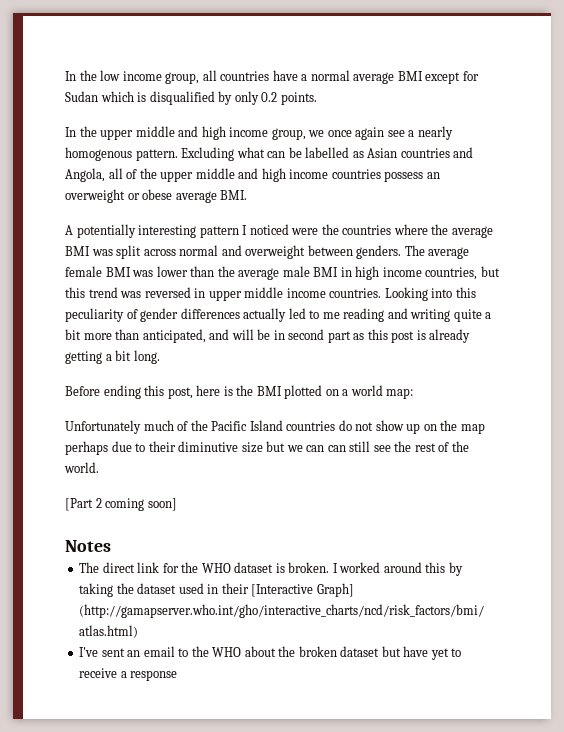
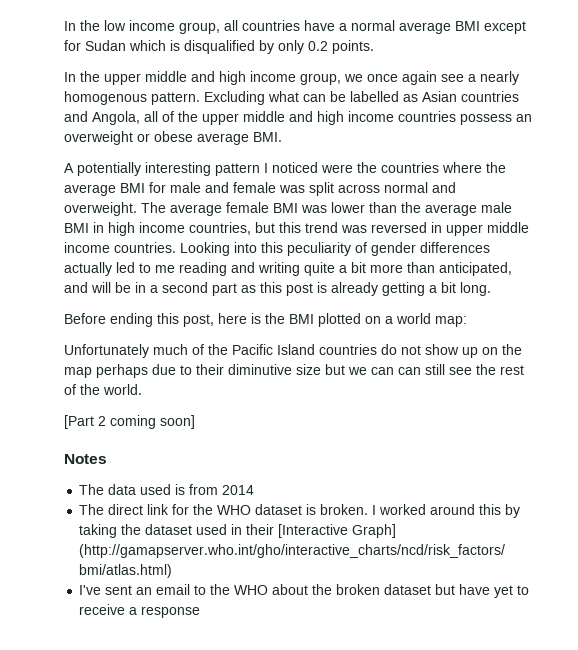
(90, 251) none -> [149,182,276,193] for male and female
[245,245,402,259] overweight between genders. -> [64,202,137,216] overweight.
(285, 335) none -> [150,285,158,293] a
(111, 546) none -> [79,484,255,495] // The data used is from 2014

